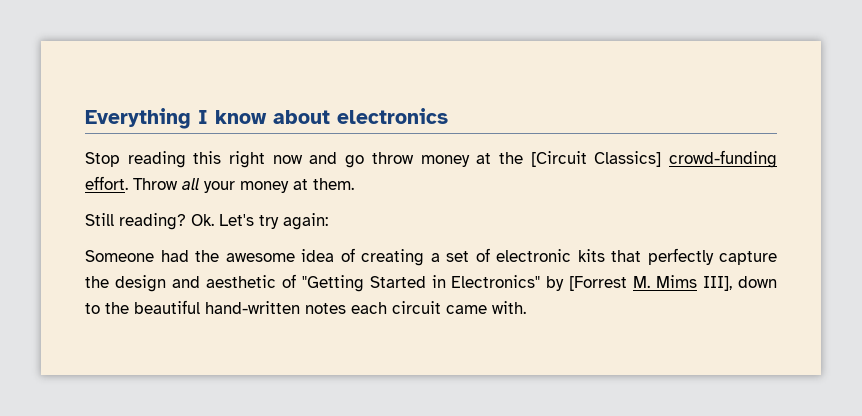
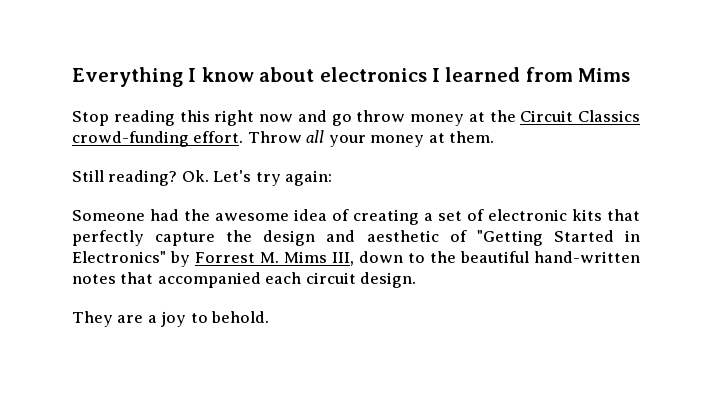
(448, 116) none -> [432,67,631,82] I learned from Mims
[530,151,662,167] [Circuit Classics] -> [520,110,640,122] Circuit Classics
[569,276,628,291] [Forrest -> [195,252,255,263] Forrest
[703,276,733,291] III], -> [332,252,354,266] III,
[351,301,526,314] each circuit came with. -> [120,272,417,288] [72,311,270,327] that accompanied each circuit design. // They are a joy to behold.

